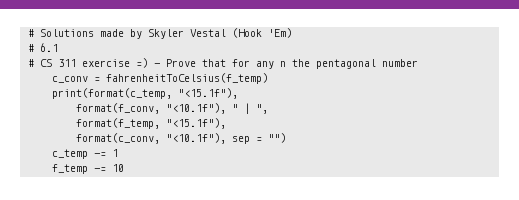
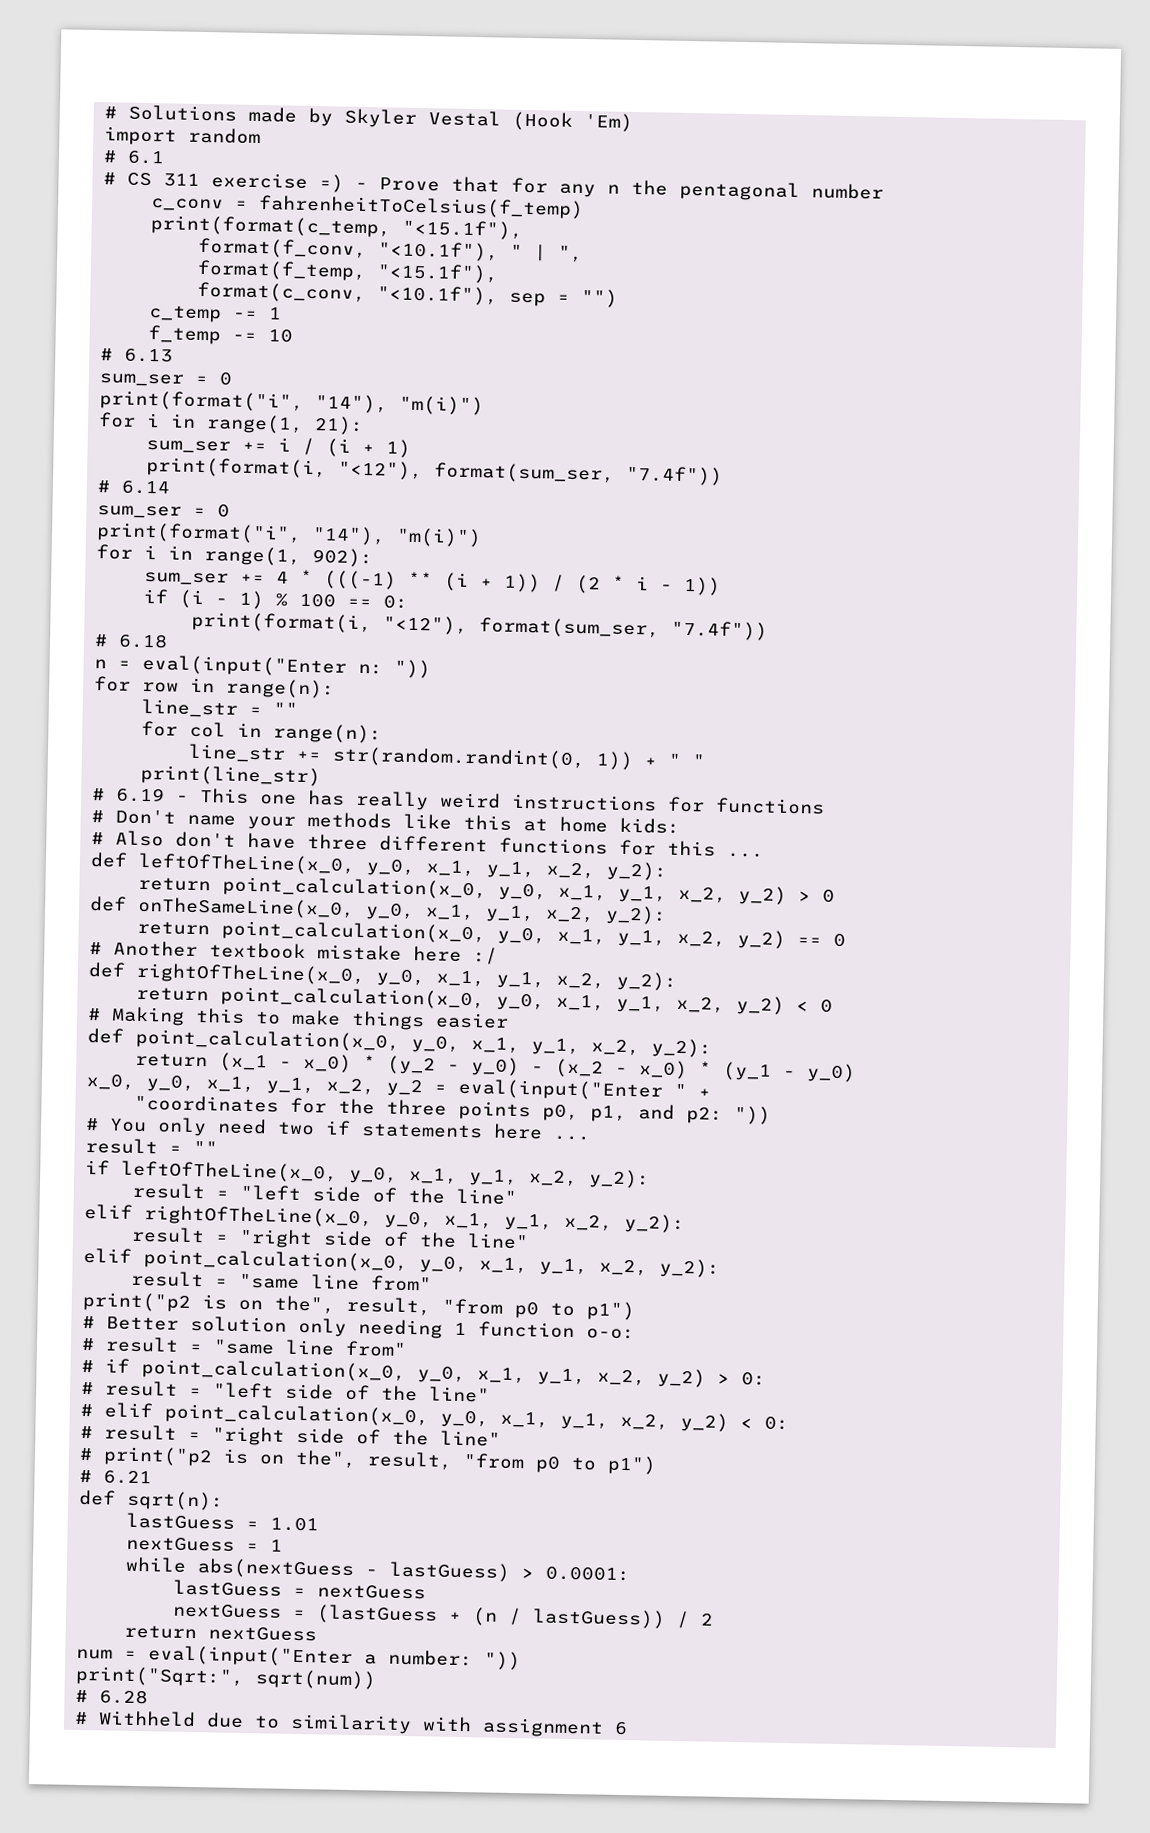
(292, 33) none -> [103,126,261,146] // import random
(124, 168) none -> [99,348,173,363] [98,372,233,387] [98,390,484,416] [97,412,364,435] [145,437,411,458] [145,456,723,486] [96,480,170,495] [96,504,230,519] [95,522,482,548] [95,544,373,568] [143,569,721,596] [142,588,408,610] [190,611,768,641] [93,633,168,649] [93,654,431,679] [93,676,335,699] [140,698,298,718] [140,720,382,744] [187,743,706,771] [139,764,321,787] [91,787,825,815] [90,809,680,834] [90,830,764,858] [89,852,668,881] [137,876,835,905] [89,896,667,925] [136,920,846,949] [88,940,498,965] [87,961,677,991] [135,986,833,1015] [87,1006,509,1031] [86,1027,712,1058] [134,1052,856,1083] [85,1073,711,1101] [133,1094,771,1125] [84,1117,590,1141] [84,1137,218,1155] [84,1159,650,1189] [131,1182,517,1205] [83,1203,685,1234] [130,1226,529,1250] [82,1247,720,1278] [130,1270,432,1292] [81,1291,635,1321] [81,1315,635,1340] [80,1336,407,1357] [80,1358,766,1388] [80,1380,490,1403] [79,1402,789,1432] [79,1424,501,1447] [78,1446,657,1475] [78,1469,152,1485] [78,1489,224,1511] [125,1512,319,1532] [125,1536,283,1552] [124,1556,630,1582] [172,1579,426,1600] [171,1603,714,1629] [123,1624,317,1642] [75,1645,521,1671] [74,1665,376,1690] [74,1689,148,1705] [73,1710,628,1738] // # 6.13 // sum_ser = 0 // print(format("i", "14"), "m(i)") // for i in range(1, 21): // sum_ser += i / (i + 1) // print(format(i, "<12"), format(sum_ser, "7.4f")) // # 6.14 // sum_ser = 0 // print(format("i", "14"), "m(i)") // for i in range(1, 902): // sum_ser += 4 * (((-1) ** (i + 1)) / (2 * i - 1)) // if (i - 1) % 100 == 0: // print(format(i, "<12"), format(sum_ser, "7.4f")) // # 6.18 // n = eval(input("Enter n: ")) // for row in range(n): // line_str = "" // for col in range(n): // line_str += str(random.randint(0, 1)) + " " // print(line_str) // # 6.19 - This one has really weird instructions for functions // # Don't name your methods like this at home kids: // # Also don't have three different functions for this ... // def leftOfTheLine(x_0, y_0, x_1, y_1, x_2, y_2): // return point_calculation(x_0, y_0, x_1, y_1, x_2, y_2) > 0 // def onTheSameLine(x_0, y_0, x_1, y_1, x_2, y_2): // return point_calculation(x_0, y_0, x_1, y_1, x_2, y_2) == 0 // # Another textbook mistake here :/ // def rightOfTheLine(x_0, y_0, x_1, y_1, x_2, y_2): // return point_calculation(x_0, y_0, x_1, y_1, x_2, y_2) < 0 // # Making this to make things easier // def point_calculation(x_0, y_0, x_1, y_1, x_2, y_2): // return (x_1 - x_0) * (y_2 - y_0) - (x_2 - x_0) * (y_1 - y_0) // x_0, y_0, x_1, y_1, x_2, y_2 = eval(input("Enter " + // "coordinates for the three points p0, p1, and p2: ")) // # You only need two if statements here ... // result = "" // if leftOfTheLine(x_0, y_0, x_1, y_1, x_2, y_2): // result = "left side of the line" // elif rightOfTheLine(x_0, y_0, x_1, y_1, x_2, y_2): // result = "right side of the line" // elif point_calculation(x_0, y_0, x_1, y_1, x_2, y_2): // result = "same line from" // print("p2 is on the", result, "from p0 to p1") // # Better solution only needing 1 function o-o: // # result = "same line from" // # if point_calculation(x_0, y_0, x_1, y_1, x_2, y_2) > 0: // # result = "left side of the line" // # elif point_calculation(x_0, y_0, x_1, y_1, x_2, y_2) < 0: // # result = "right side of the line" // # print("p2 is on the", result, "from p0 to p1") // # 6.21 // def sqrt(n): // lastGuess = 1.01 // nextGuess = 1 // while abs(nextGuess - lastGuess) > 0.0001: // lastGuess = nextGuess // nextGuess = (lastGuess + (n / lastGuess)) / 2 // return nextGuess // num = eval(input("Enter a number: ")) // print("Sqrt:", sqrt(num)) // # 6.28 // # Withheld due to similarity with assignment 6

